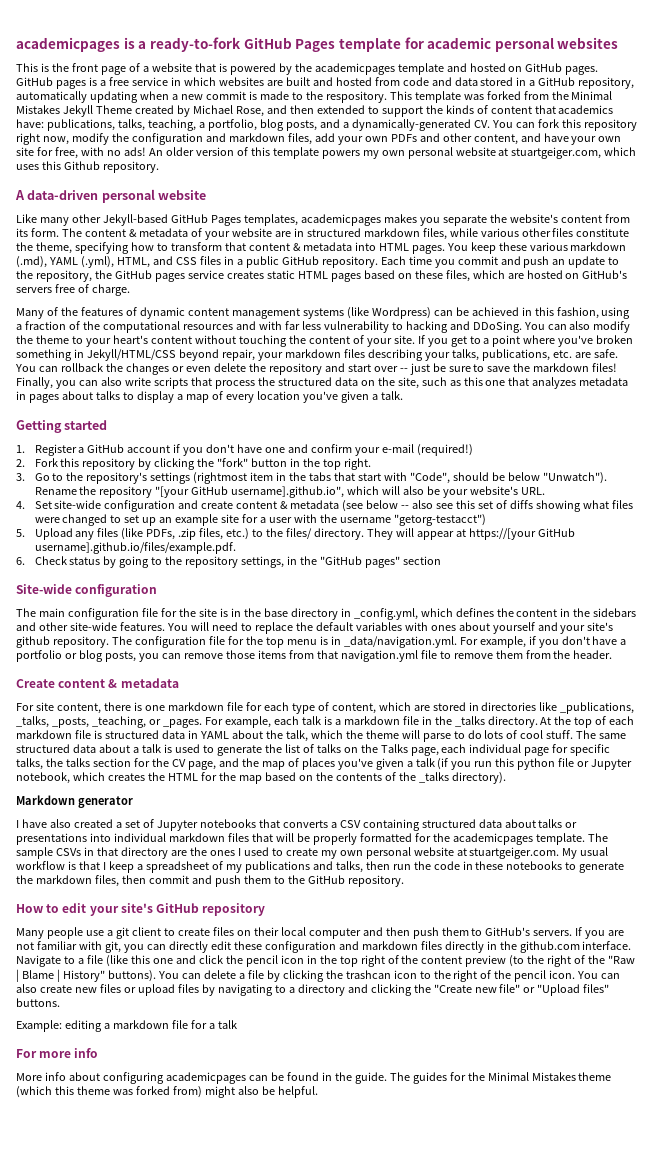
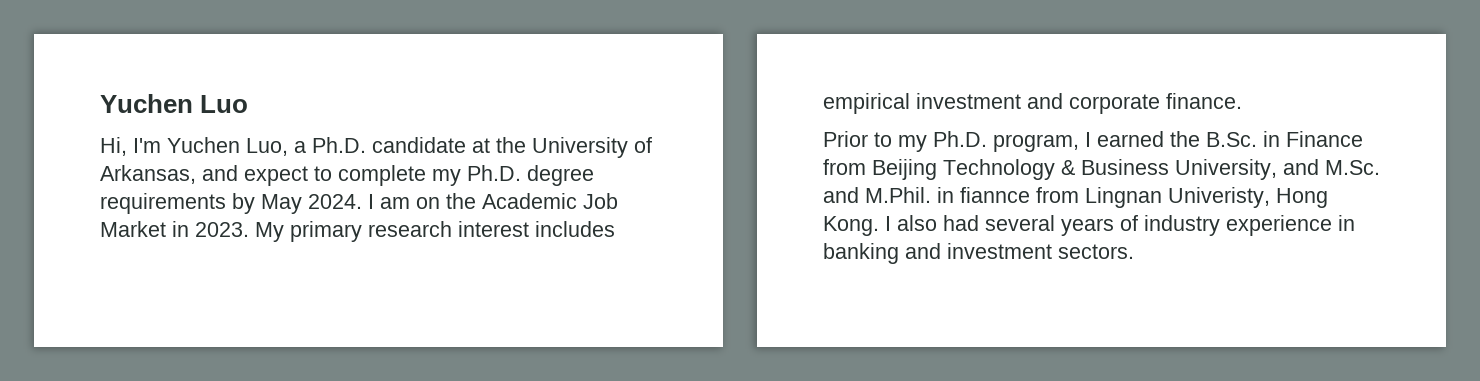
[16,37,619,52] [16,63,599,75] [16,77,635,89] [16,91,613,103] [16,105,614,117] [16,119,637,131] [16,133,622,145] [16,147,637,159] [16,161,159,173] [15,189,207,203] [16,214,630,226] [16,228,630,240] [16,242,627,254] [16,256,620,268] [16,270,628,282] [16,284,130,296] [16,307,631,319] [16,321,631,333] [16,335,634,347] [16,349,618,361] [15,363,618,375] [16,377,629,389] [16,391,403,403] [16,420,108,433] [16,444,474,456] [16,458,372,470] [16,472,608,484] [34,486,546,498] [16,500,633,512] [34,514,487,526] [16,528,576,540] [34,542,236,554] [16,556,442,568] [16,584,158,597] [16,608,637,620] [16,622,614,634] [16,636,627,648] [16,650,613,662] [16,678,179,688] [16,702,635,714] [16,716,635,728] [16,730,627,742] [16,744,611,756] [16,758,633,770] [16,772,506,784] [16,795,133,808] [16,819,578,831] [16,833,608,845] [16,847,609,859] [16,861,625,873] [16,875,404,887] [16,903,266,916] [16,927,625,939] [16,941,632,953] [16,955,636,967] [16,969,621,982] [16,984,610,996] [16,998,60,1007] [16,1020,237,1032] [16,1048,99,1058] [16,1072,612,1084] [16,1086,318,1098] academicpages is a ready-to-fork GitHub Pages template for academic personal websites // This is the front page of a website that is powered by the academicpages template and hosted on GitHub pages. GitHub pages is a free service in which websites are built and hosted from code and data stored in a GitHub repository, automatically updating when a new commit is made to the respository. This template was forked from the Minimal Mistakes Jekyll Theme created by Michael Rose, and then extended to support the kinds of content that academics have: publications, talks, teaching, a portfolio, blog posts, and a dynamically-generated CV. You can fork this repository right now, modify the configuration and markdown files, add your own PDFs and other content, and have your own site for free, with no ads! An older version of this template powers my own personal website at stuartgeiger.com, which uses this Github repository. // A data-driven personal website // Like many other Jekyll-based GitHub Pages templates, academicpages makes you separate the website's content from its form. The content & metadata of your website are in structured markdown files, while various other files constitute the theme, specifying how to transform that content & metadata into HTML pages. You keep these various markdown (.md), YAML (.yml), HTML, and CSS files in a public GitHub repository. Each time you commit and push an update to the repository, the GitHub pages service creates static HTML pages based on these files, which are hosted on GitHub's servers free of charge. // Many of the features of dynamic content management systems (like Wordpress) can be achieved in this fashion, using a fraction of the computational resources and with far less vulnerability to hacking and DDoSing. You can also modify the theme to your heart's content without touching the content of your site. If you get to a point where you've broken something in Jekyll/HTML/CSS beyond repair, your markdown files describing your talks, publications, etc. are safe. You can rollback the changes or even delete the repository and start over -- just be sure to save the markdown files! Finally, you can also write scripts that process the structured data on the site, such as this one that analyzes metadata in pages about talks to display a map of every location you've given a talk. // Getting started // 1. Register a GitHub account if you don't have one and confirm your e-mail (required!) // 2. Fork this repository by clicking the "fork" button in the top right. // 3. Go to the repository's settings (rightmost item in the tabs that start with "Code", should be below "Unwatch"). Rename the repository "[your GitHub username].github.io", which will also be your website's URL. // 4. Set site-wide configuration and create content & metadata (see below -- also see this set of diffs showing what files were changed to set up an example site for a user with the username "getorg-testacct") // 5. Upload any files (like PDFs, .zip files, etc.) to the files/ directory. They will appear at https://[your GitHub username].github.io/files/example.pdf. // 6. Check status by going to the repository settings, in the "GitHub pages" section // Site-wide configuration // The main configuration file for the site is in the base directory in _config.yml, which defines the content in the sidebars and other site-wide features. You will need to replace the default variables with ones about yourself and your site's github repository. The configuration file for the top menu is in _data/navigation.yml. For example, if you don't have a portfolio or blog posts, you can remove those items from that navigation.yml file to remove them from the header. // Create content & metadata // For site content, there is one markdown file for each type of content, which are stored in directories like _publications, _talks, _posts, _teaching, or _pages. For example, each talk is a markdown file in the _talks directory. At the top of each markdown file is structured data in YAML about the talk, which the theme will parse to do lots of cool stuff. The same structured data about a talk is used to generate the list of talks on the Talks page, each individual page for specific talks, the talks section for the CV page, and the map of places you've given a talk (if you run this python file or Jupyter notebook, which creates the HTML for the map based on the contents of the _talks directory). // Markdown generator // I have also created a set of Jupyter notebooks that converts a CSV containing structured data about talks or presentations into individual markdown files that will be properly formatted for the academicpages template. The sample CSVs in that directory are the ones I used to create my own personal website at stuartgeiger.com. My usual workflow is that I keep a spreadsheet of my publications and talks, then run the code in these notebooks to generate the markdown files, then commit and push them to the GitHub repository. // How to edit your site's GitHub repository // Many people use a git client to create files on their local computer and then push them to GitHub's servers. If you are not familiar with git, you can directly edit these configuration and markdown files directly in the github.com interface. Navigate to a file (like this one and click the pencil icon in the top right of the content preview (to the right of the "Raw | Blame | History" buttons). You can delete a file by clicking the trashcan icon to the right of the pencil icon. You can also create new files or upload files by navigating to a directory and clicking the "Create new file" or "Upload files" buttons. // Example: editing a markdown file for a talk // For more info // More info about configuring academicpages can be found in the guide. The guides for the Minimal Mistakes theme (which this theme was forked from) might also be helpful. -> [100,94,249,113] [100,137,652,158] [100,165,594,186] [100,193,618,214] [100,221,615,242] [823,93,1242,114] [823,131,1363,152] [823,159,1380,180] [823,187,1328,208] [823,215,1355,236] [823,243,1134,264] Yuchen Luo // Hi, I'm Yuchen Luo, a Ph.D. candidate at the University of Arkansas, and expect to complete my Ph.D. degree requirements by May 2024. I am on the Academic Job Market in 2023. My primary research interest includes empirical investment and corporate finance. // Prior to my Ph.D. program, I earned the B.Sc. in Finance from Beijing Technology & Business University, and M.Sc. and M.Phil. in fiannce from Lingnan Univeristy, Hong Kong. I also had several years of industry experience in banking and investment sectors.

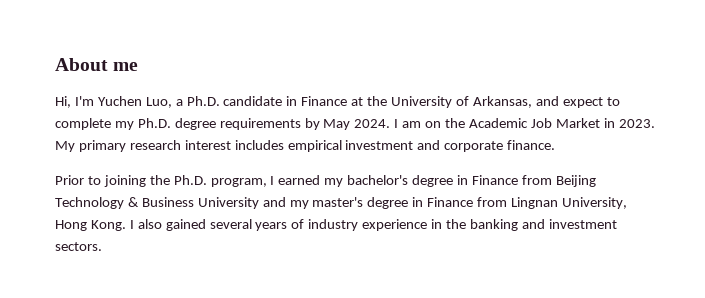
[100,94,249,113] Yuchen Luo -> [55,58,139,71] About me
(466, 145) none -> [286,96,348,106] in Finance
[898,135,927,152] my -> [103,175,170,187] joining the
[1170,131,1257,147] the B.Sc. -> [324,175,454,187] my bachelor's degree
[1175,159,1380,180] [823,187,1030,203] University, and M.Sc. and M.Phil. in fiannce -> [197,197,474,209] University and my master's degree in Finance
[1168,187,1270,208] Univeristy, -> [561,197,627,209] University,
[943,215,979,231] had -> [165,219,206,231] gained
(1355, 223) none -> [446,219,467,229] the

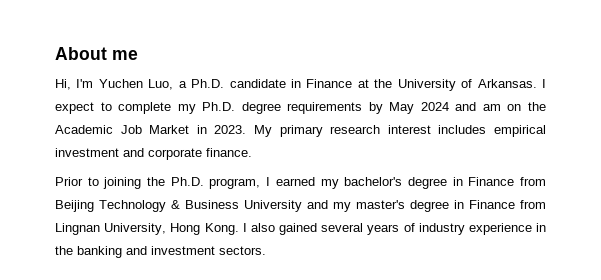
[472,96,559,108] Arkansas, and -> [477,79,546,88] Arkansas. I
[354,119,399,128] 2024. I -> [420,102,477,111] 2024 and

